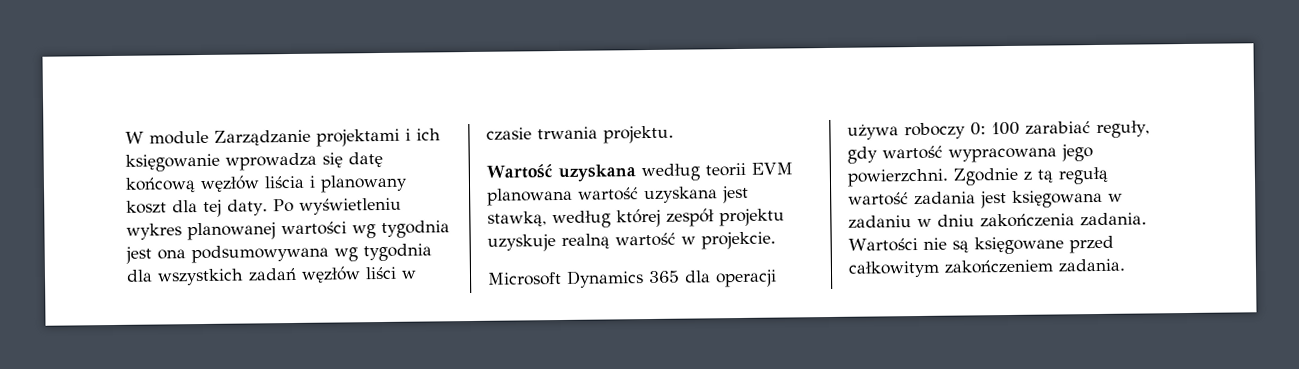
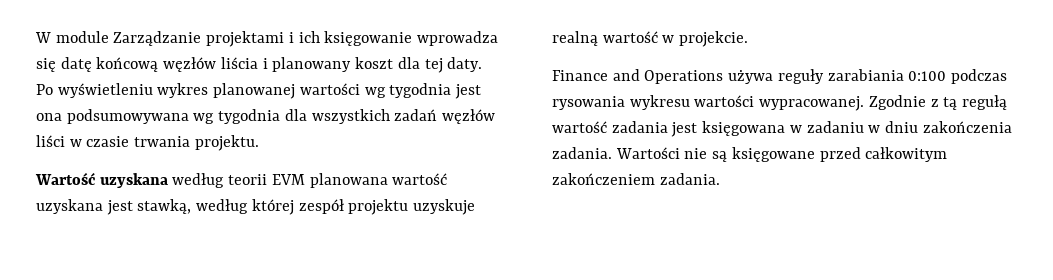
[487,269,777,288] [847,120,1150,140] [847,144,1093,164] [847,168,949,187] Microsoft Dynamics 365 dla operacji używa roboczy 0: 100 zarabiać reguły, gdy wartość wypracowana jego powierzchni. -> [552,69,1008,84] [552,95,865,111] Finance and Operations używa reguły zarabiania 0:100 podczas rysowania wykresu wartości wypracowanej.

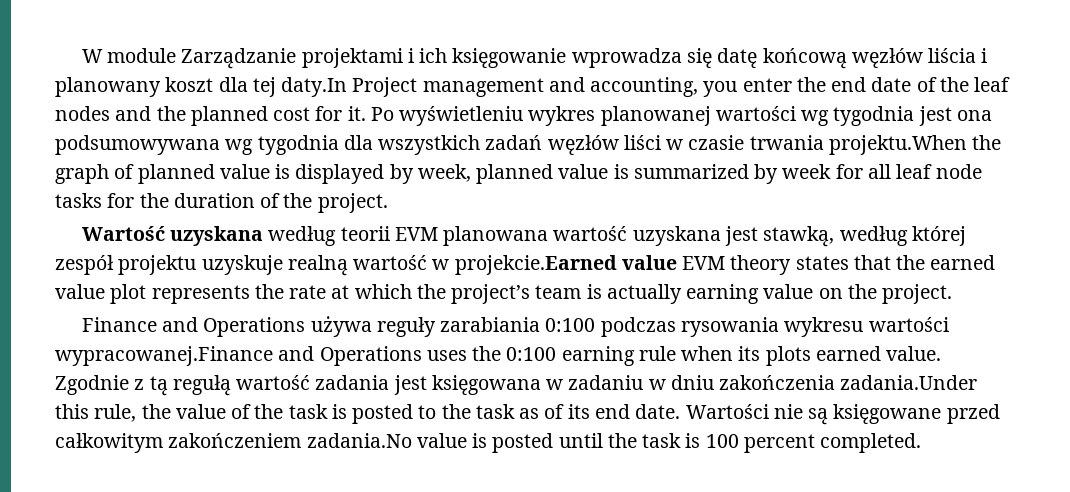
[447,57,483,72] daty. -> [281,77,1011,97] [55,106,366,126] daty.In Project management and accounting, you enter the end date of the leaf nodes and the planned cost for it.
[194,135,259,151] projektu. -> [828,135,1002,155] [55,164,982,184] [55,193,388,213] projektu.When the graph of planned value is displayed by week, planned value is summarized by week for all leaf node tasks for the duration of the project.
[679,31,749,47] projekcie. -> [454,255,996,275] [55,284,953,304] projekcie.Earned value EVM theory states that the earned value plot represents the rate at which the project’s team is actually earning value on the project.
[759,96,865,111] wypracowanej. -> [55,346,942,366] wypracowanej.Finance and Operations uses the 0:100 earning rule when its plots earned value.
[552,147,612,159] zadania. -> [840,375,978,390] [55,404,681,424] zadania.Under this rule, the value of the task is posted to the task as of its end date.
[659,173,720,185] zadania. -> [306,433,922,453] zadania.No value is posted until the task is 100 percent completed.

